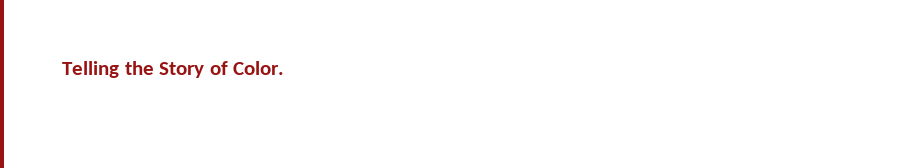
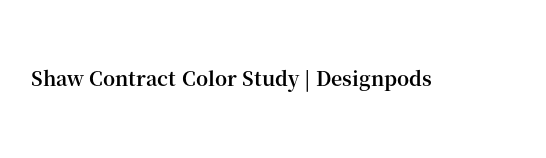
[62,61,285,78] Telling the Story of Color. -> [31,69,433,92] Shaw Contract Color Study | Designpods

